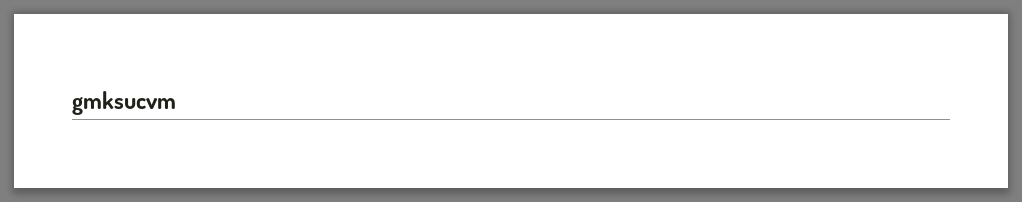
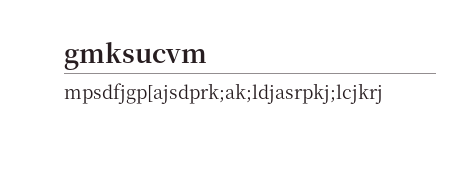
(176, 103) none -> [64,83,383,104] // mpsdfjgp[ajsdprk;ak;ldjasrpkj;lcjkrj

